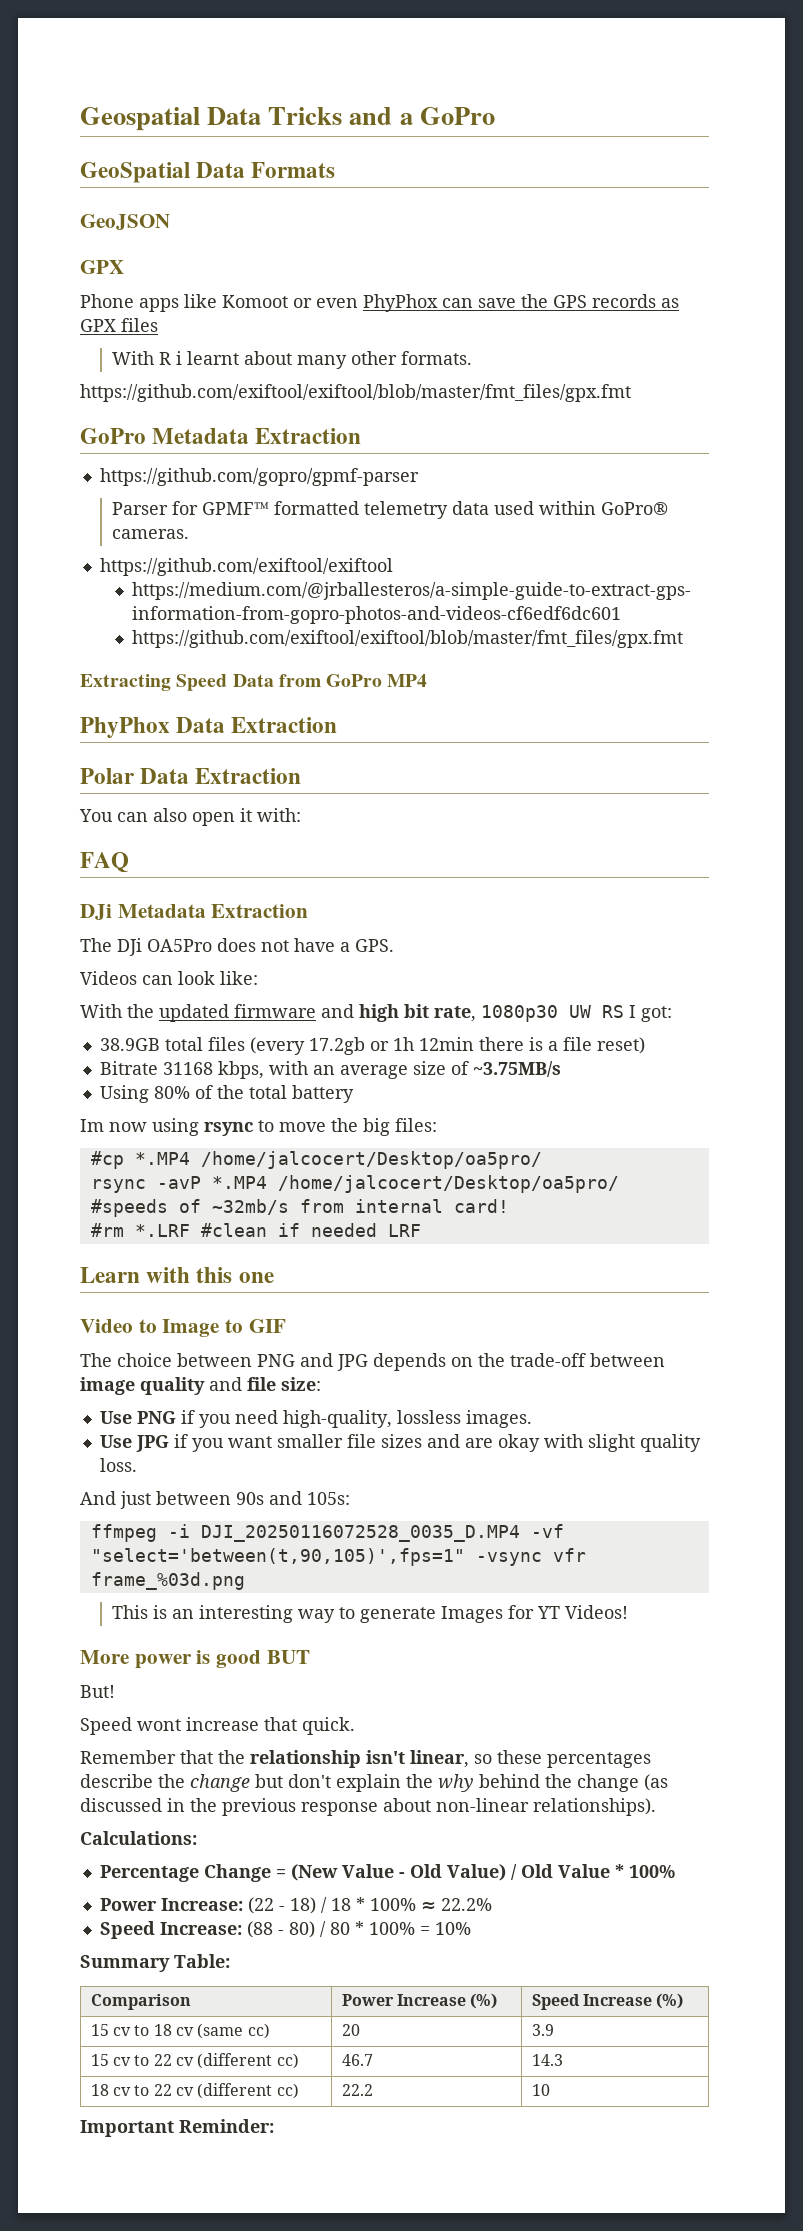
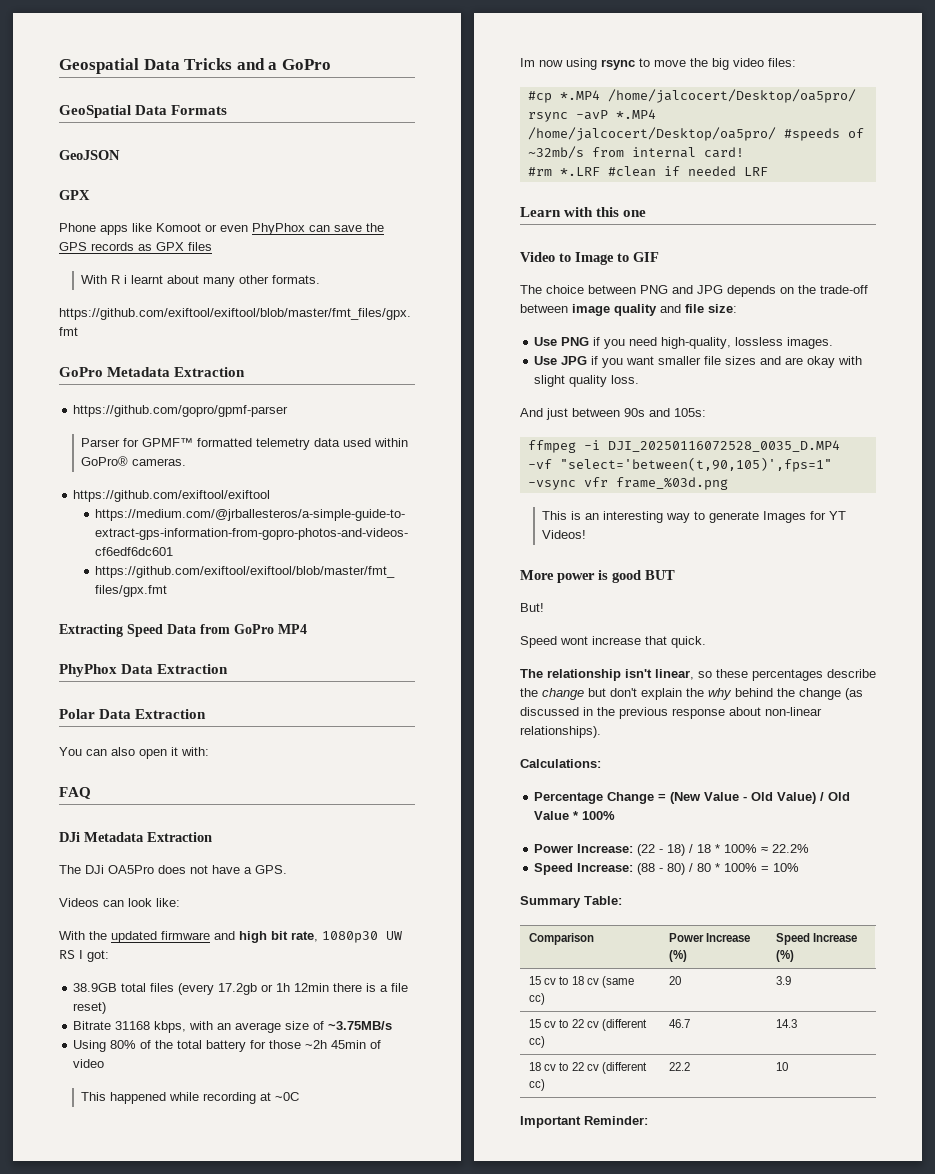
(354, 1094) none -> [250,1040,382,1049] [73,1059,105,1068] [81,1092,300,1104] for those ~2h 45min of video // This happened while recording at ~0C
(390, 1127) none -> [733,58,764,67] video
[80,1750,245,1764] Remember that the -> [520,669,543,678] The

